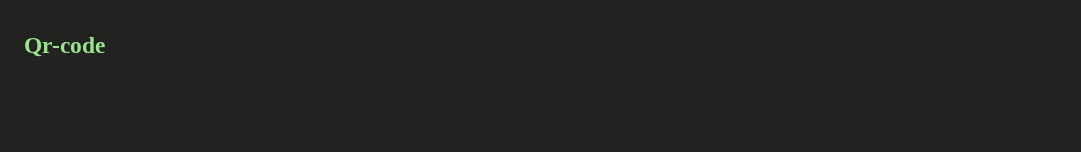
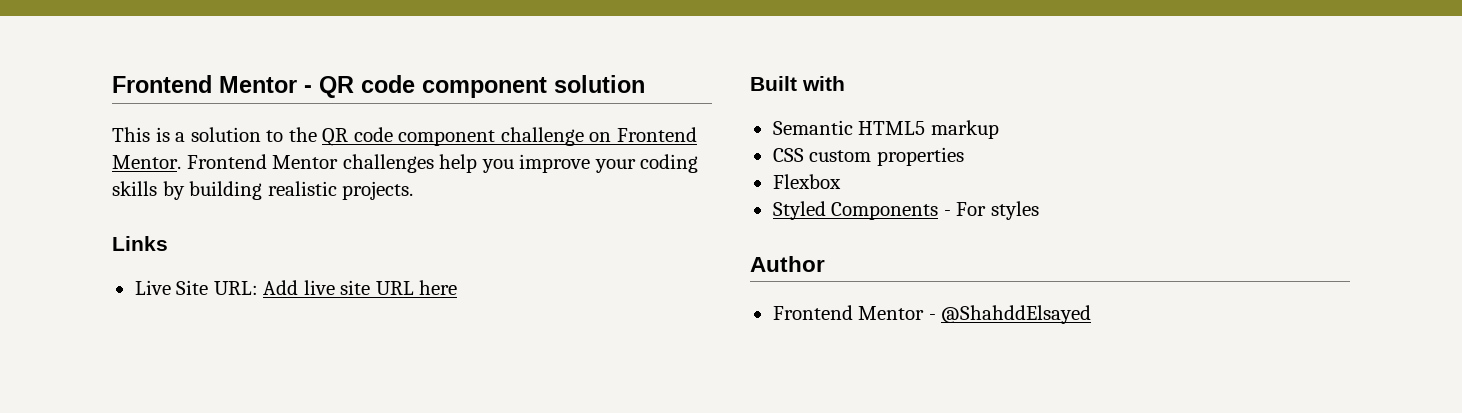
[24,37,105,57] Qr-code -> [112,75,645,98] [112,127,697,146] [112,154,699,173] [112,181,414,200] [112,236,168,251] [134,280,458,295] [750,76,845,91] [772,120,999,139] [772,147,964,166] [772,174,841,189] [772,201,1039,220] [750,256,825,272] [772,305,1092,324] Frontend Mentor - QR code component solution // This is a solution to the QR code component challenge on Frontend Mentor. Frontend Mentor challenges help you improve your coding skills by building realistic projects. // Links // Live Site URL: Add live site URL here // Built with // Semantic HTML5 markup // CSS custom properties // Flexbox // Styled Components - For styles // Author // Frontend Mentor - @ShahddElsayed

